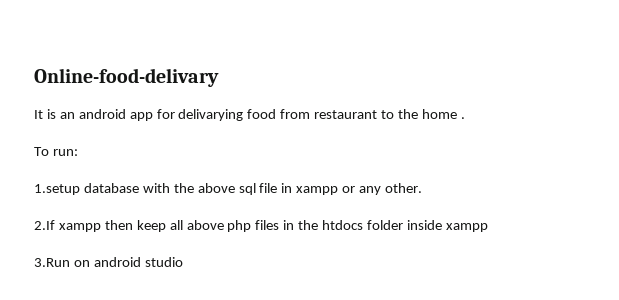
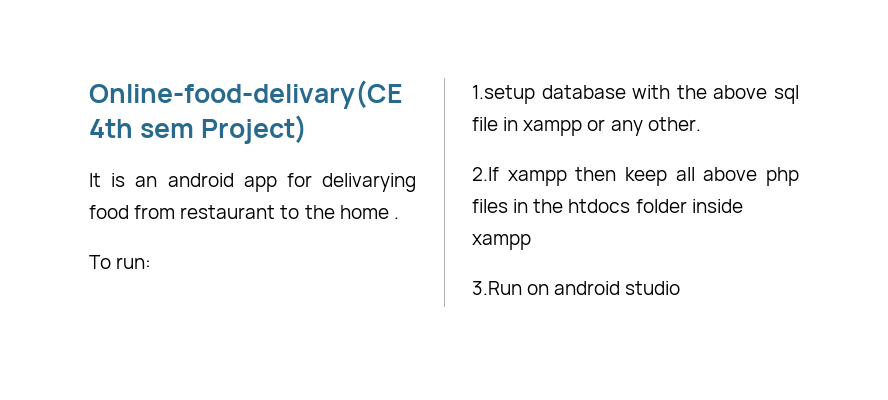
[34,68,219,87] Online-food-delivary -> [89,80,403,109] [89,115,308,144] Online-food-delivary(CE 4th sem Project)

